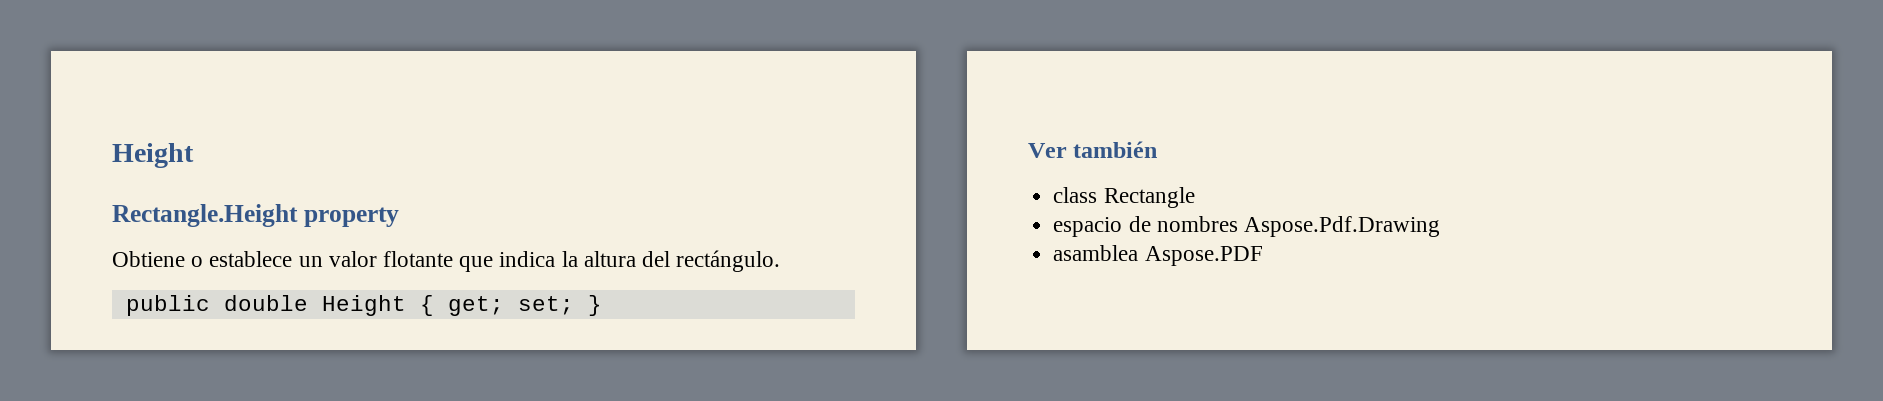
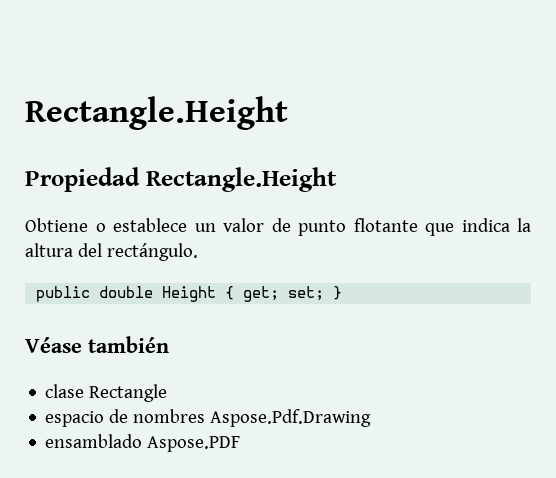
[112,143,194,168] [112,204,399,227] Height // Rectangle.Height property -> [25,96,288,130] [25,167,337,192] Rectangle.Height // Propiedad Rectangle.Height
(377, 259) none -> [271,218,346,236] de punto
[1028,143,1067,158] Ver -> [25,337,82,353] Véase
[1053,187,1098,203] class -> [45,384,85,398] clase
[1053,245,1139,261] asamblea -> [45,434,143,448] ensamblado

